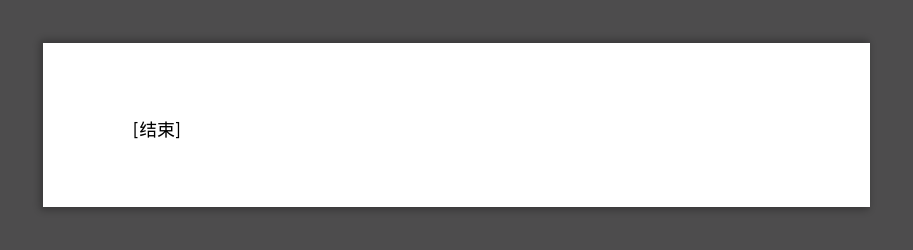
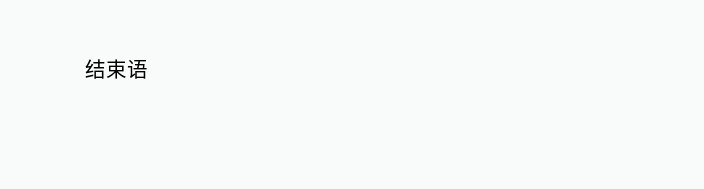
[133,121,181,139] [结束] -> [85,59,148,79] 结束语

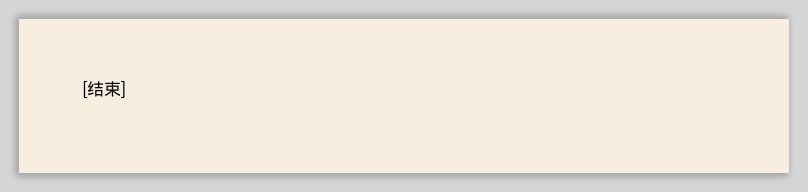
[85,59,148,79] 结束语 -> [82,80,126,98] [结束]

